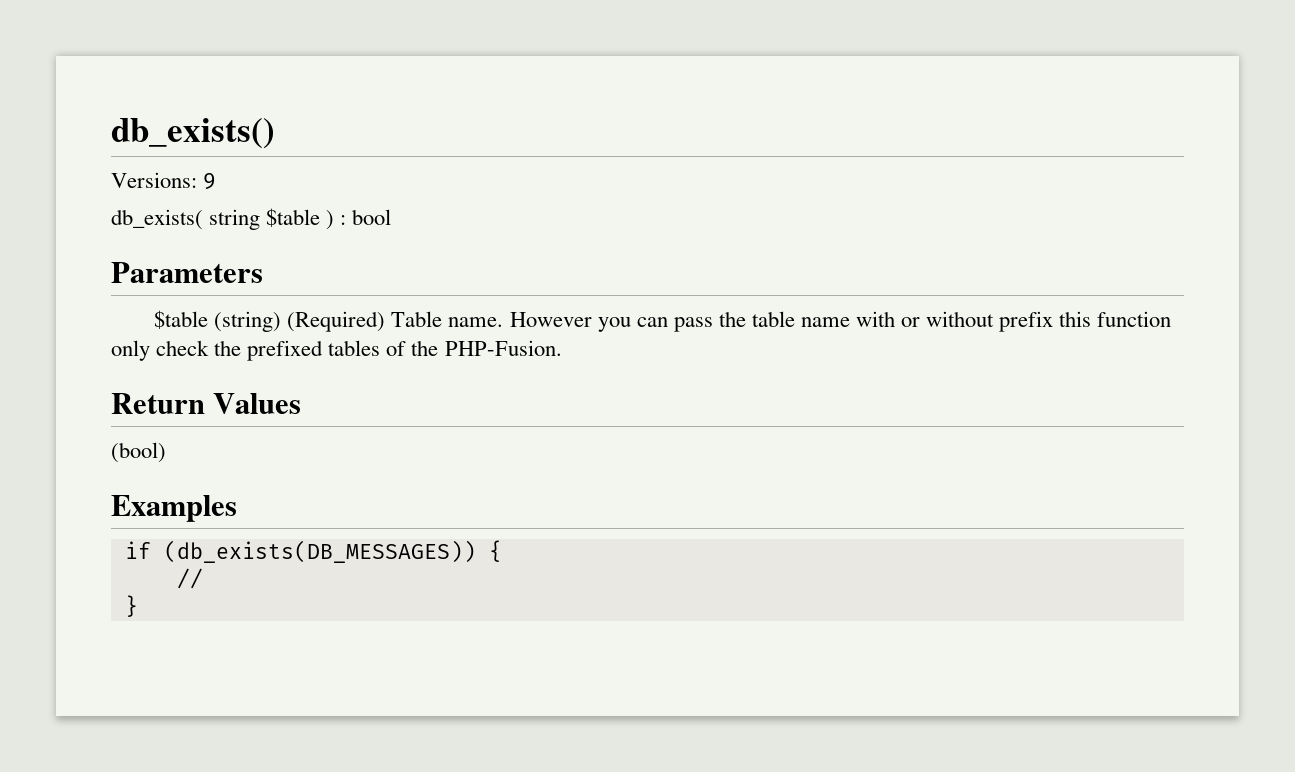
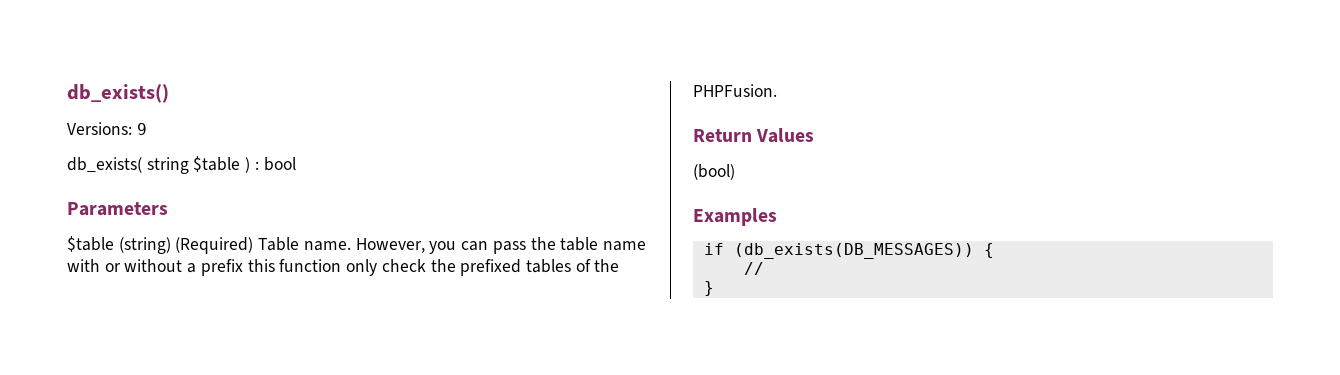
[509,312,592,327] However -> [355,238,425,253] However,
(995, 319) none -> [187,263,197,273] a
[444,340,562,356] PHP-Fusion. -> [693,84,777,97] PHPFusion.

